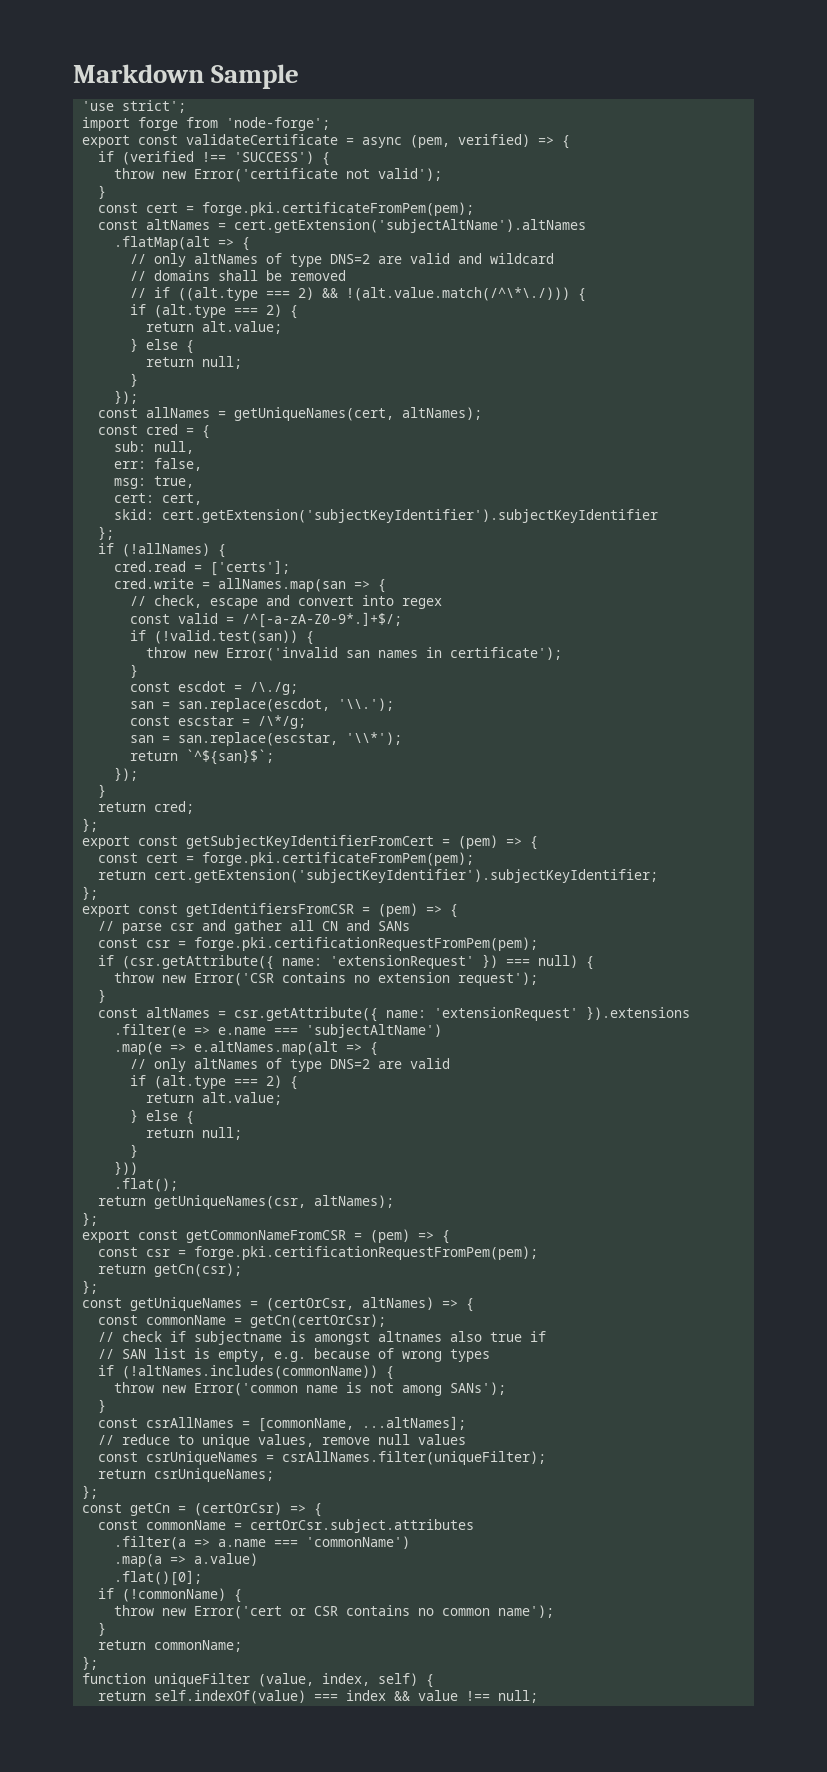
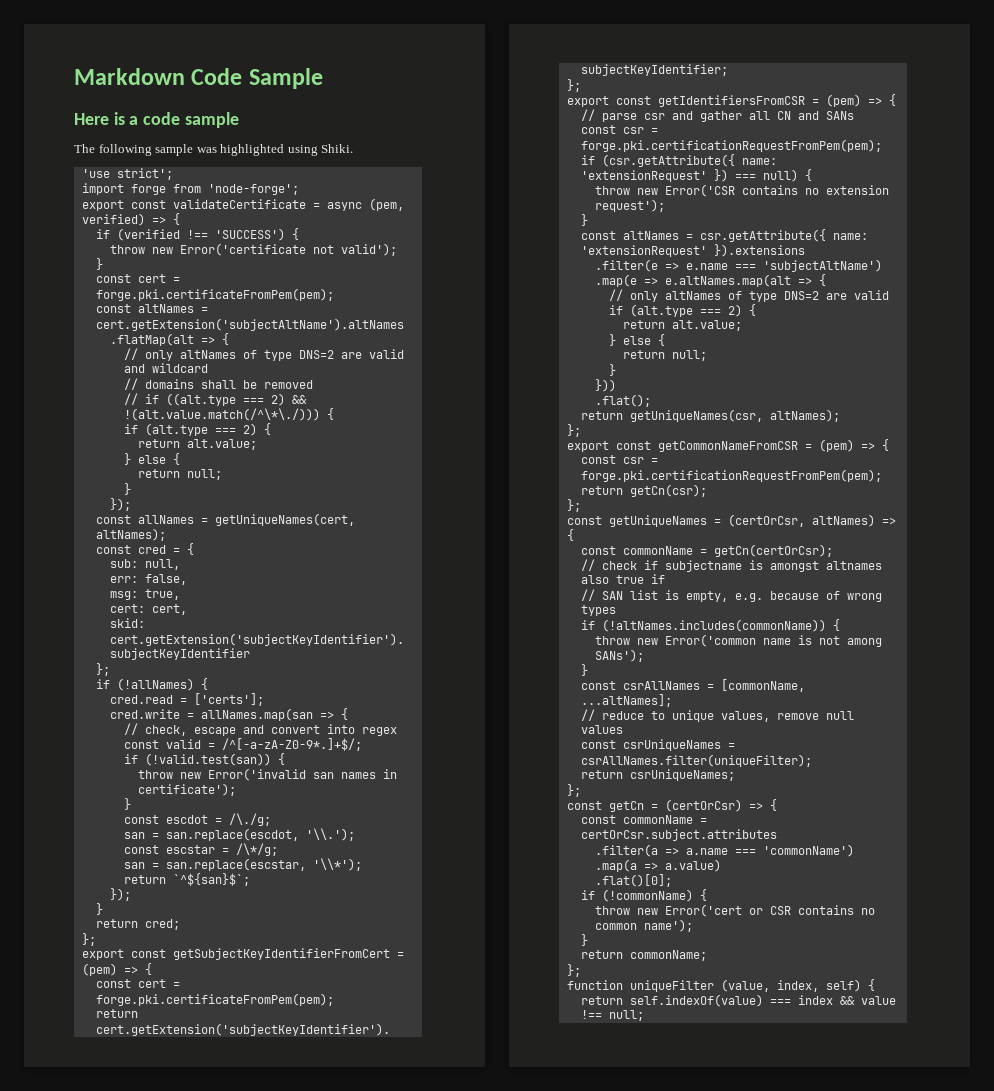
(204, 73) none -> [191,68,243,85] Code
(300, 76) none -> [74,112,239,128] [74,144,354,156] // Here is a code sample // The following sample was highlighted using Shiki.

